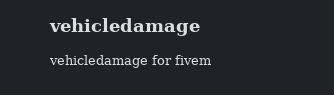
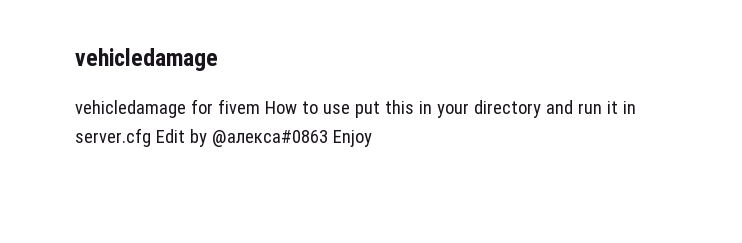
(211, 60) none -> [264,100,636,118] [75,128,372,147] How to use put this in your directory and run it in server.cfg Edit by @алекса#0863 Enjoy

